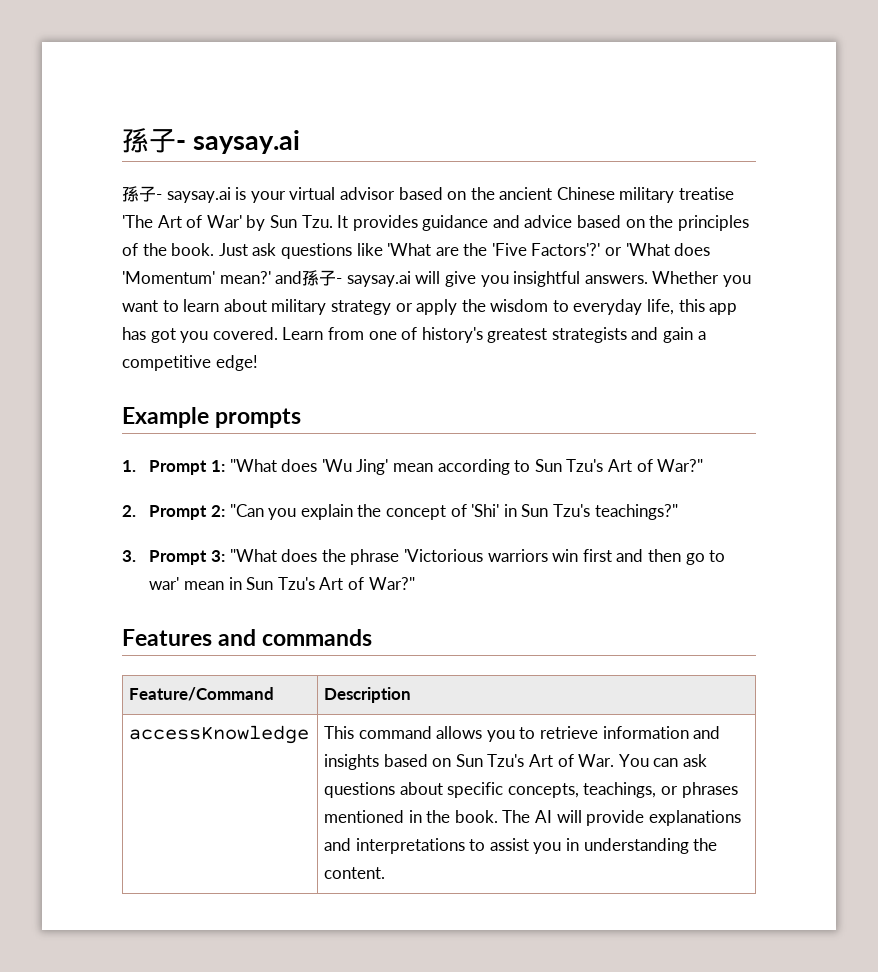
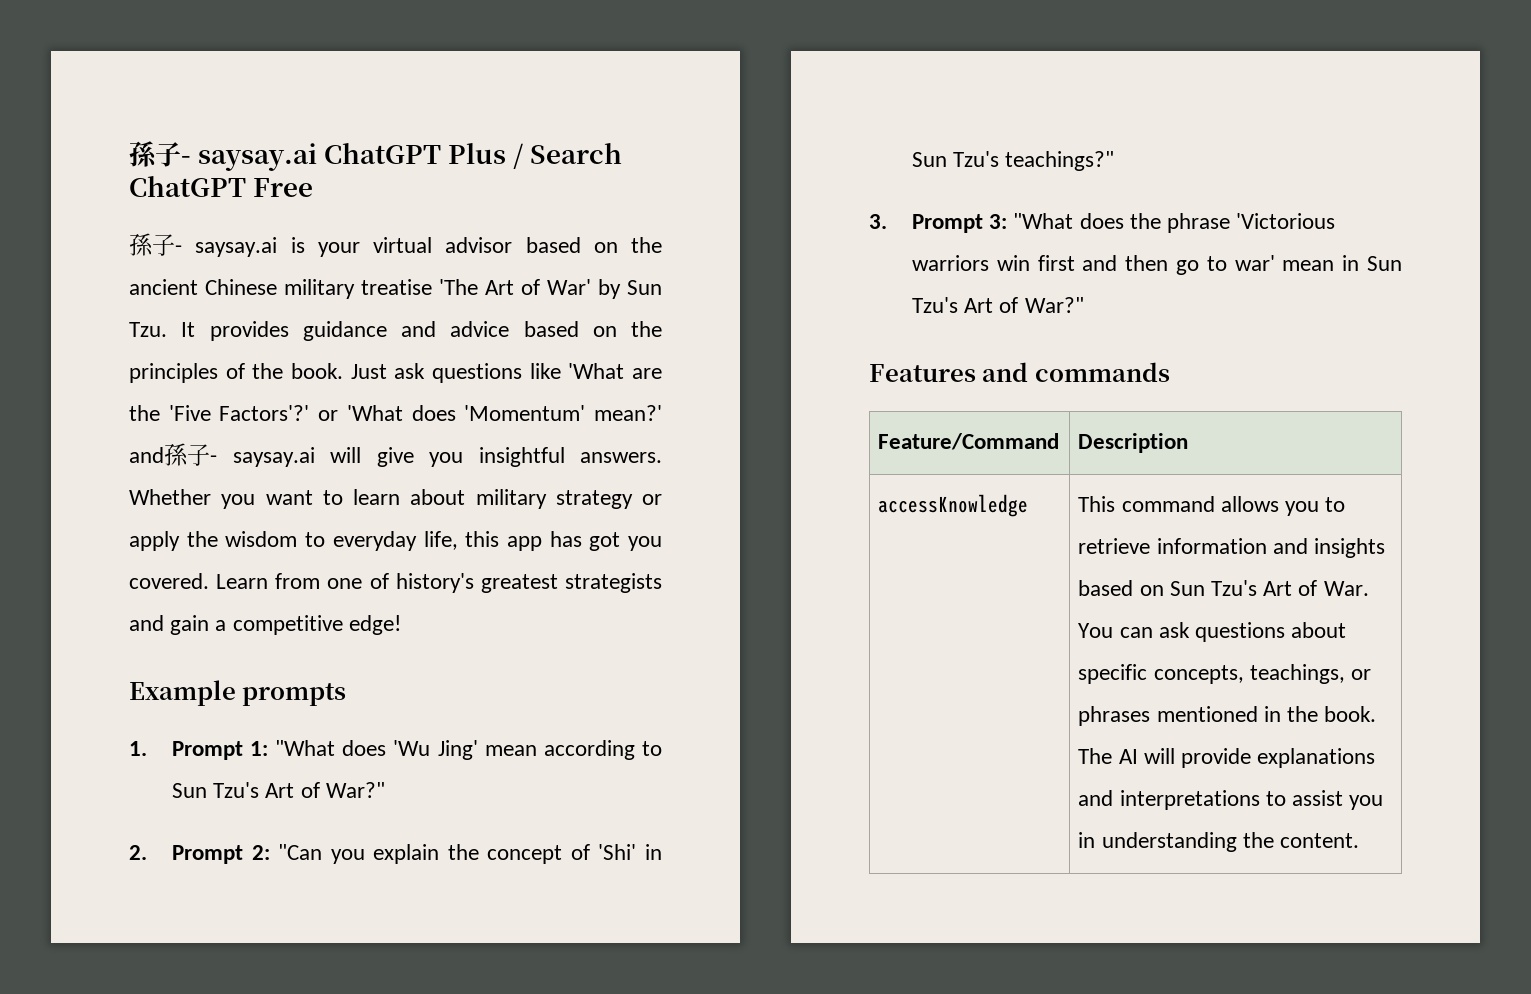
[122,128,301,154] 孫子- saysay.ai -> [129,141,623,171] [129,176,314,197] 孫子- saysay.ai ChatGPT Plus / Search ChatGPT Free

